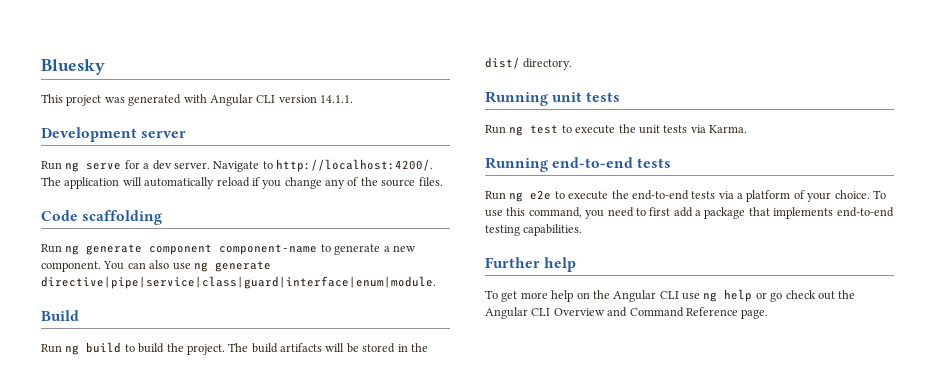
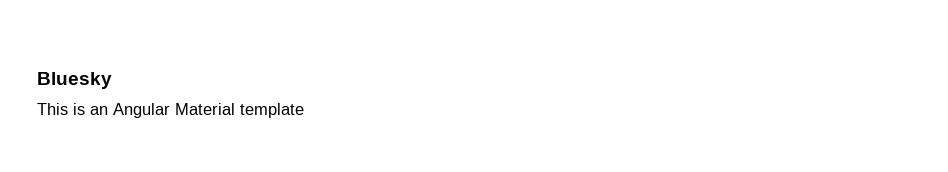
[66,94,353,106] [41,127,187,142] [41,159,433,172] [41,177,443,189] [41,210,163,225] [41,244,416,255] [41,260,271,272] [41,276,436,289] [41,310,79,321] [41,342,428,355] [485,57,573,70] [485,91,621,106] [485,124,747,136] [485,157,672,172] [485,190,886,202] [485,207,894,219] [485,224,583,236] [485,257,577,272] [485,289,856,302] [485,307,769,319] project was generated with Angular CLI version 14.1.1. // Development server // Run ng serve for a dev server. Navigate to http://localhost:4200/. The application will automatically reload if you change any of the source files. // Code scaffolding // Run ng generate component component-name to generate a new component. You can also use ng generate directive|pipe|service|class|guard|interface|enum|module. // Build // Run ng build to build the project. The build artifacts will be stored in the dist/ directory. // Running unit tests // Run ng test to execute the unit tests via Karma. // Running end-to-end tests // Run ng e2e to execute the end-to-end tests via a platform of your choice. To use this command, you need to first add a package that implements end-to-end testing capabilities. // Further help // To get more help on the Angular CLI use ng help or go check out the Angular CLI Overview and Command Reference page. -> [73,103,304,118] is an Angular Material template

